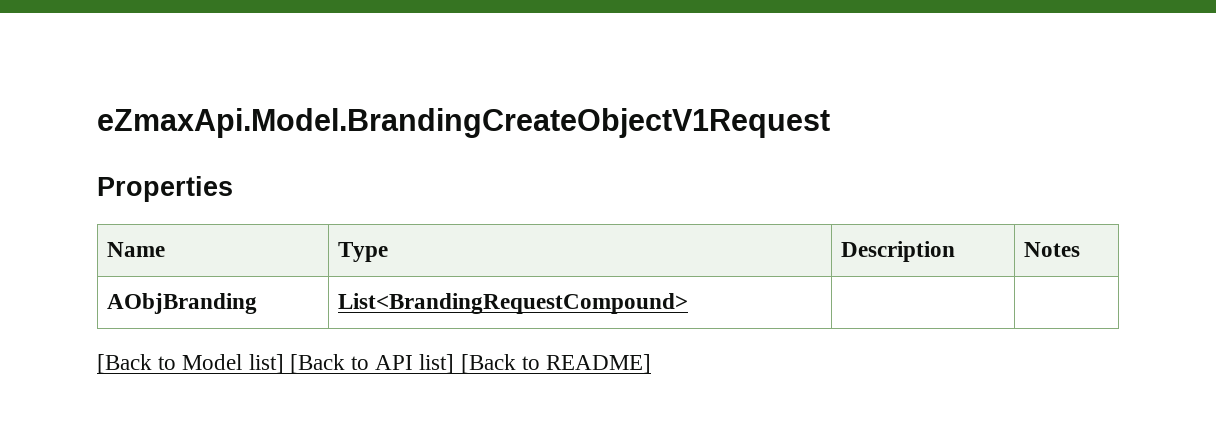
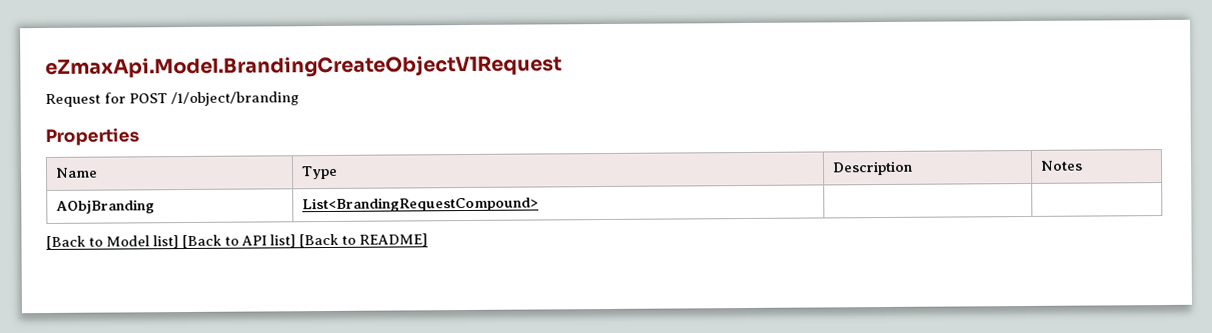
(830, 123) none -> [45,91,299,108] // Request for POST /1/object/branding

